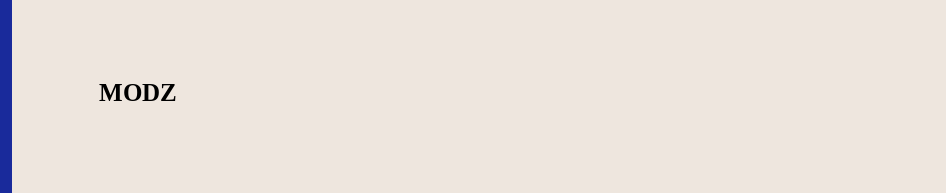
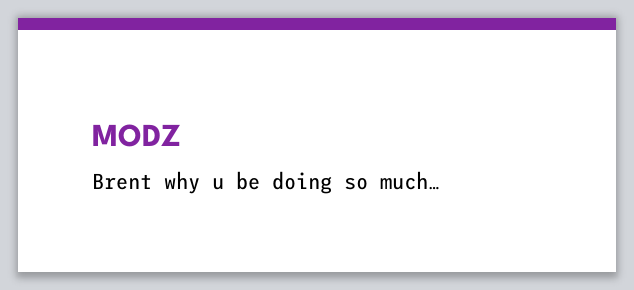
(177, 92) none -> [92,171,440,194] // Brent why u be doing so much…

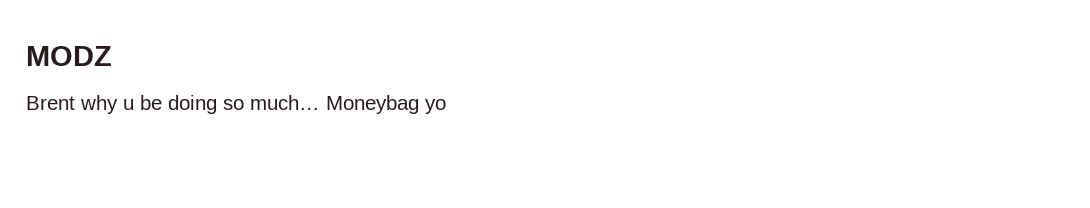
(440, 180) none -> [326,95,446,114] Moneybag yo

